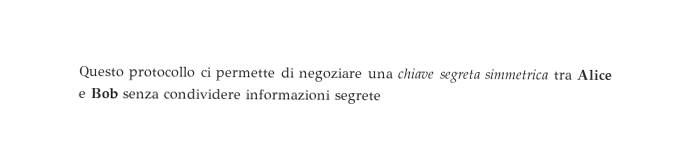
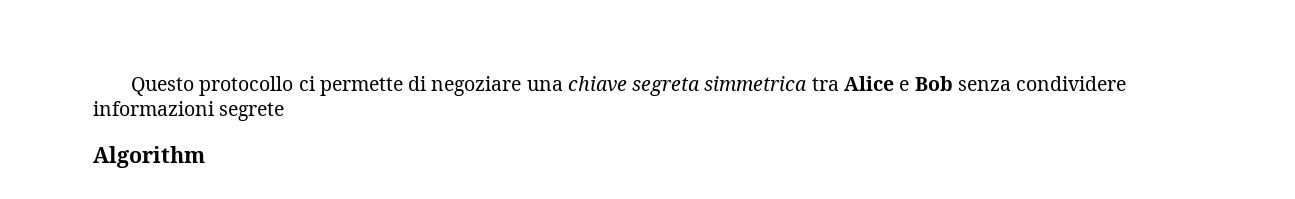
(381, 98) none -> [93,146,205,168] // Algorithm

